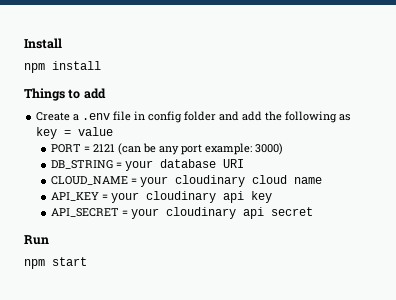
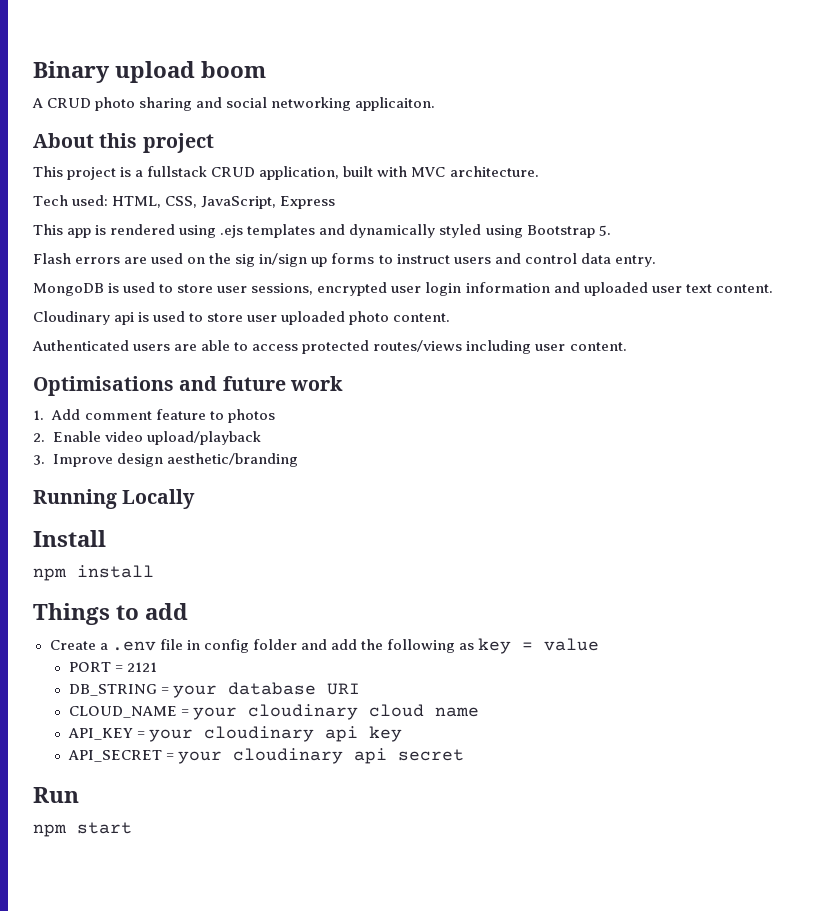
(24, 43) none -> [33,61,267,83] [32,97,436,111] [33,133,214,153] [33,166,539,180] [33,195,336,209] [33,224,611,238] [33,253,656,267] [33,282,773,296] [33,311,451,325] [32,340,627,354] [33,376,343,396] [33,409,275,423] [33,431,261,445] [33,453,298,467] [33,489,196,509] Binary upload boom // A CRUD photo sharing and social networking applicaiton. // About this project // This project is a fullstack CRUD application, built with MVC architecture. // Tech used: HTML, CSS, JavaScript, Express // This app is rendered using .ejs templates and dynamically styled using Bootstrap 5. // Flash errors are used on the sig in/sign up forms to instruct users and control data entry. // MongoDB is used to store user sessions, encrypted user login information and uploaded user text content. // Cloudinary api is used to store user uploaded photo content. // Authenticated users are able to access protected routes/views including user content. // Optimisations and future work // 1. Add comment feature to photos // 2. Enable video upload/playback // 3. Improve design aesthetic/branding // Running Locally //
[117,143,283,155] (can be any port example: 3000) -> (158, 667) none

